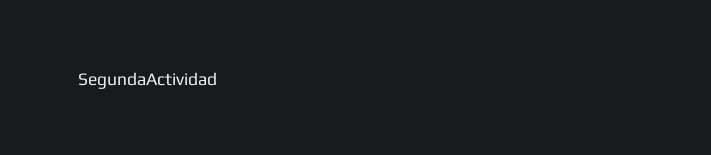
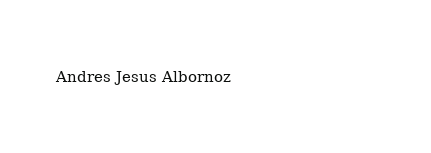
[78,72,217,89] SegundaActividad -> [55,71,231,85] Andres Jesus Albornoz

